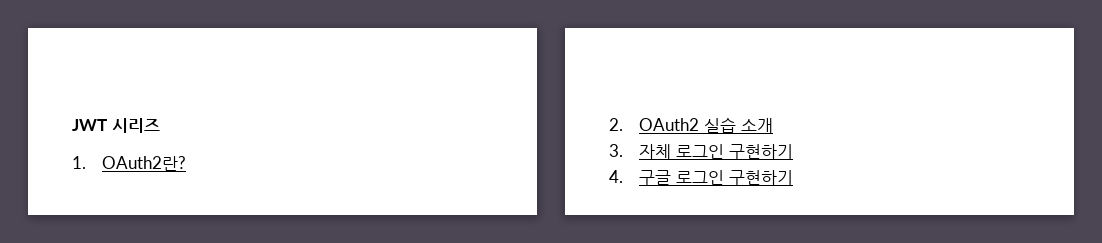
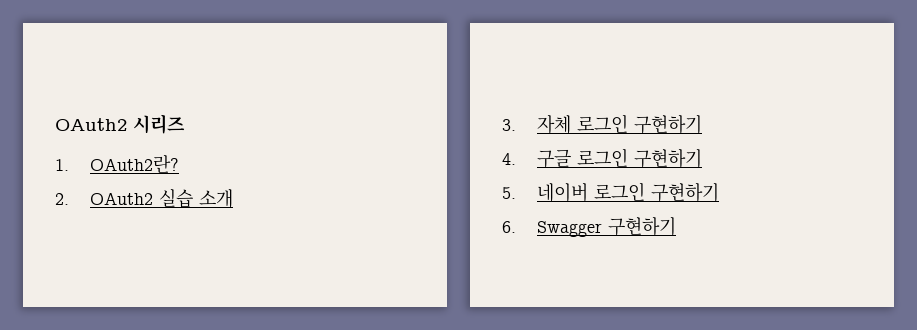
[72,119,107,131] JWT -> [55,118,127,131] OAuth2
(793, 177) none -> [502,182,719,202] [502,217,676,237] // 5. 네이버 로그인 구현하기 // 6. Swagger 구현하기

